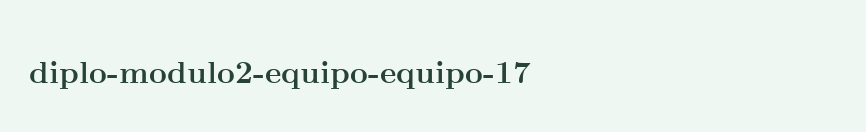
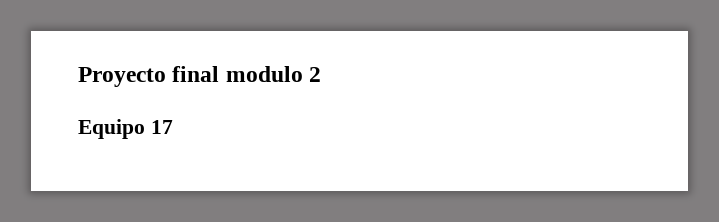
[29,61,531,89] diplo-modulo2-equipo-equipo-17 -> [78,66,322,87] [78,119,173,139] Proyecto final modulo 2 // Equipo 17

